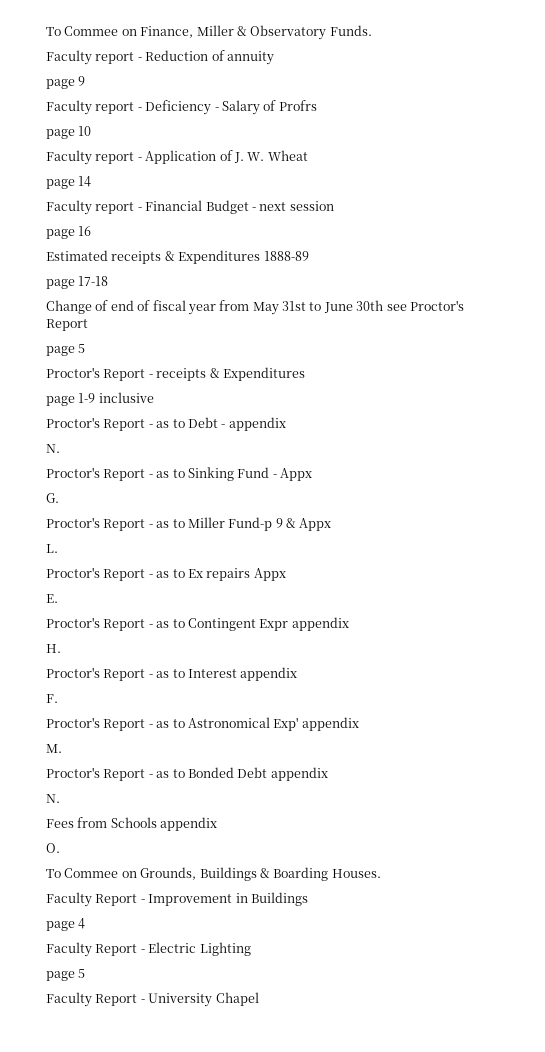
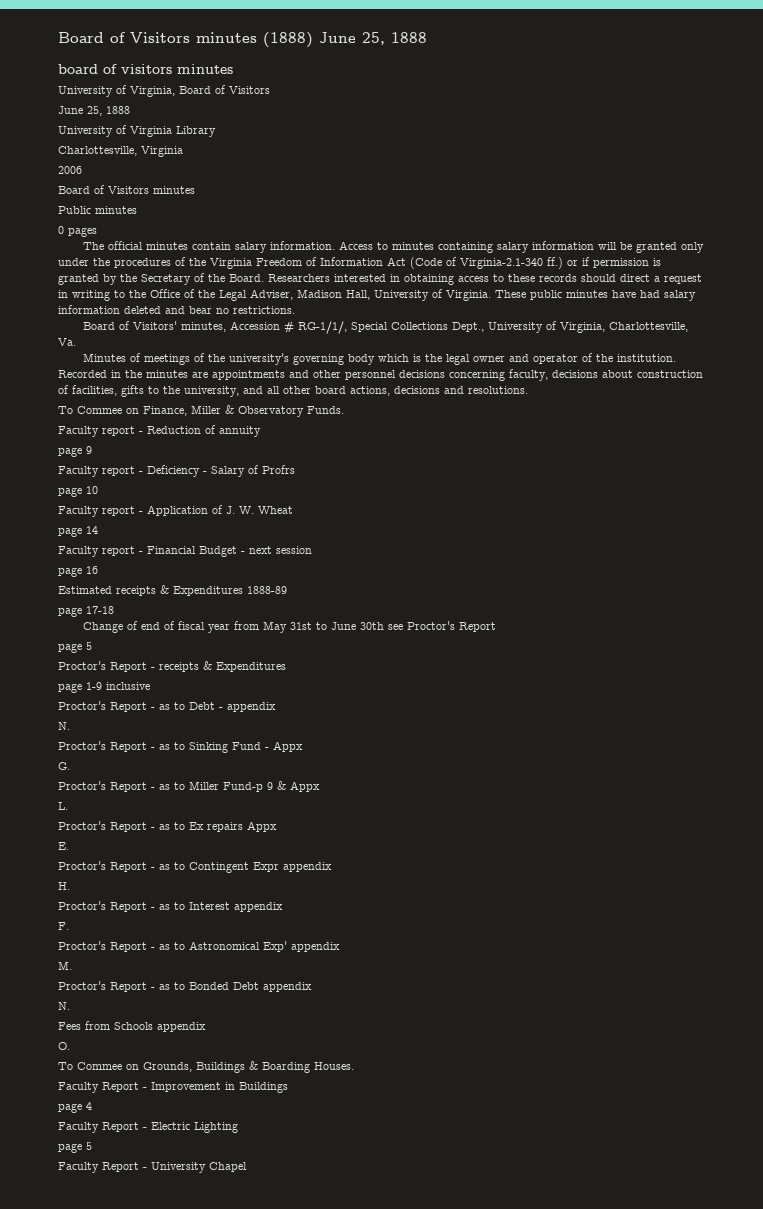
(46, 31) none -> [58,32,427,48] [58,64,233,74] [58,85,270,97] [58,106,130,116] [58,125,216,137] [58,146,183,157] [58,166,82,174] [58,185,195,194] [58,206,137,214] [58,226,97,237] [82,241,704,253] [58,257,661,269] [58,273,702,285] [58,289,696,301] [58,305,295,314] [82,320,688,334] [58,338,76,346] [82,353,676,365] [58,369,703,381] [58,385,528,397] Board of Visitors minutes (1888) June 25, 1888 // board of visitors minutes // University of Virginia, Board of Visitors // June 25, 1888 // University of Virginia Library // Charlottesville, Virginia // 2006 // Board of Visitors minutes // Public minutes // 0 pages // The official minutes contain salary information. Access to minutes containing salary information will be granted only under the procedures of the Virginia Freedom of Information Act (Code of Virginia-2.1-340 ff.) or if permission is granted by the Secretary of the Board. Researchers interested in obtaining access to these records should direct a request in writing to the Office of the Legal Adviser, Madison Hall, University of Virginia. These public minutes have had salary information deleted and bear no restrictions. // Board of Visitors' minutes, Accession # RG-1/1/, Special Collections Dept., University of Virginia, Charlottesville, Va. // Minutes of meetings of the university's governing body which is the legal owner and operator of the institution. Recorded in the minutes are appointments and other personnel decisions concerning faculty, decisions about construction of facilities, gifts to the university, and all other board actions, decisions and resolutions. //

